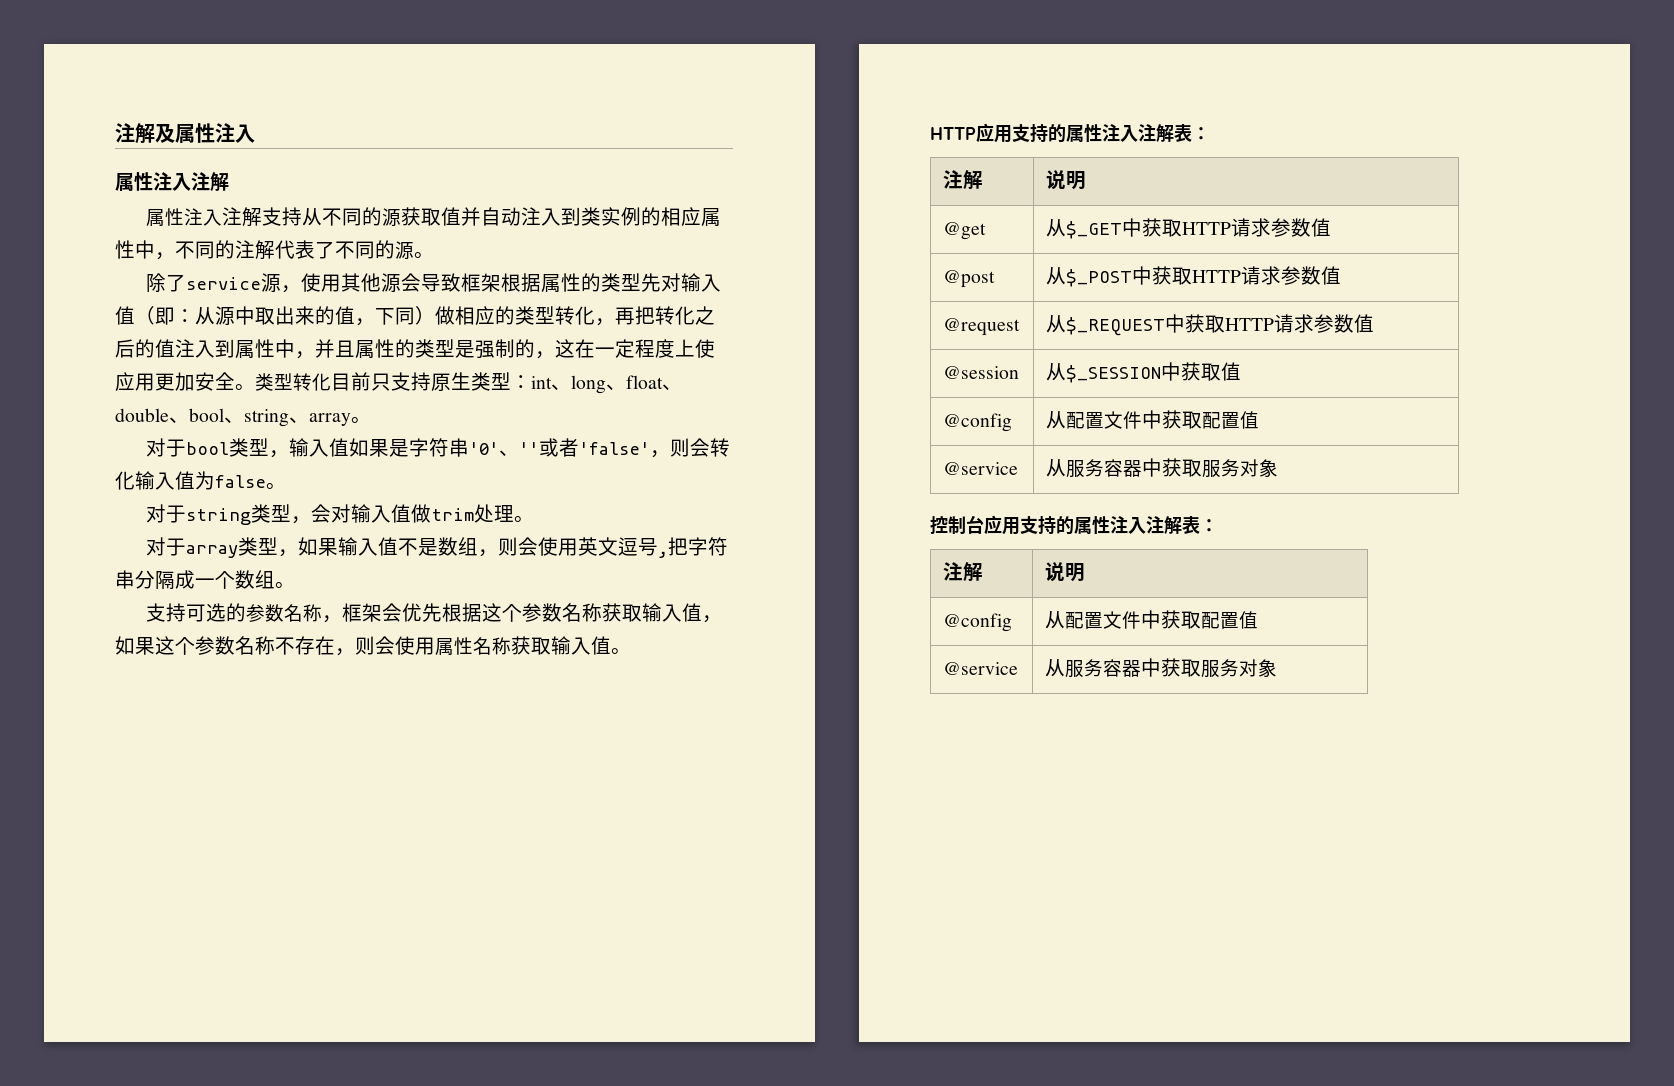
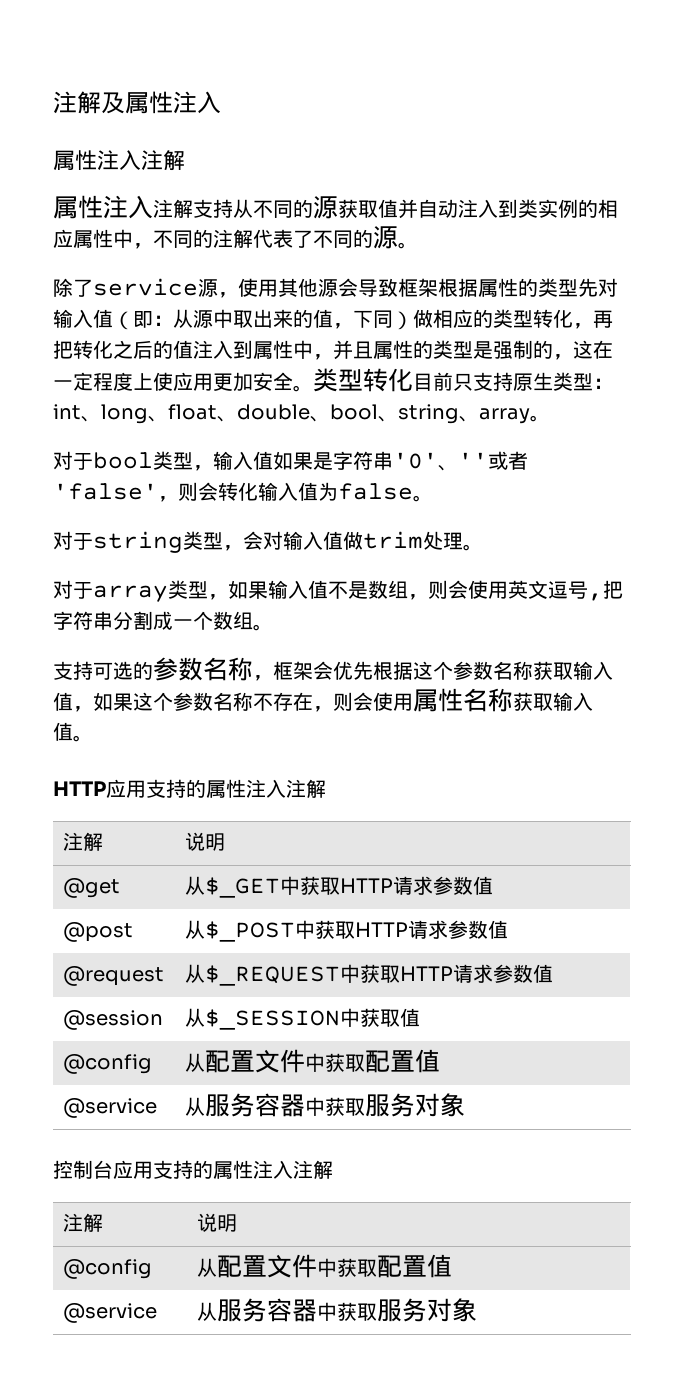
[155,570,175,590] 隔 -> [133,611,153,630] 割
[1174,124,1210,142] 表： -> (326, 788) none
[1182,516,1218,534] 表： -> (333, 1169) none

